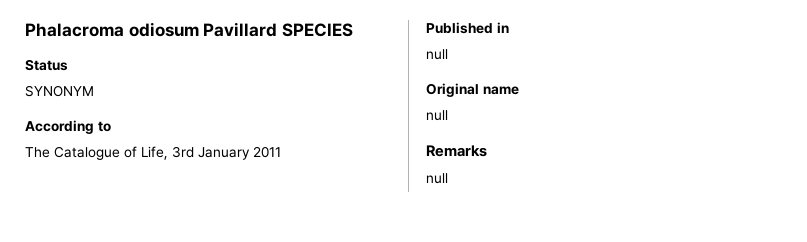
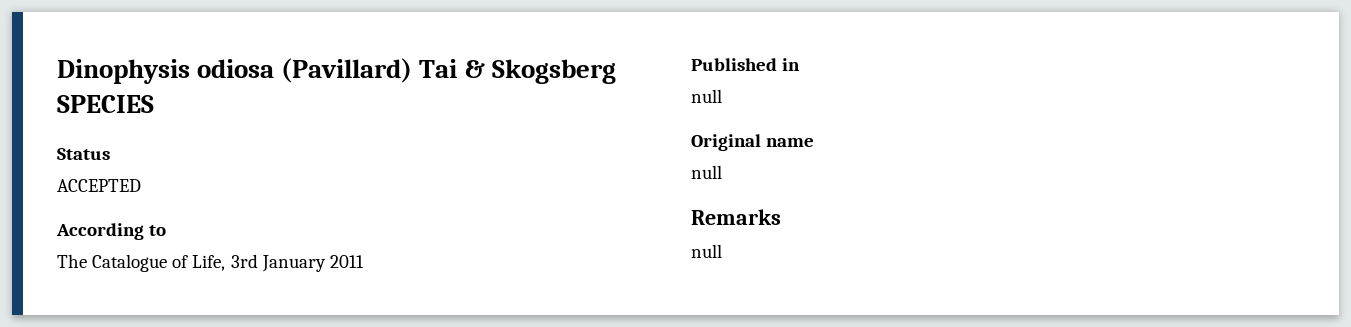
[25,22,278,37] Phalacroma odiosum Pavillard -> [57,58,616,84] Dinophysis odiosa (Pavillard) Tai & Skogsberg
[25,85,94,97] SYNONYM -> [57,179,141,192] ACCEPTED

